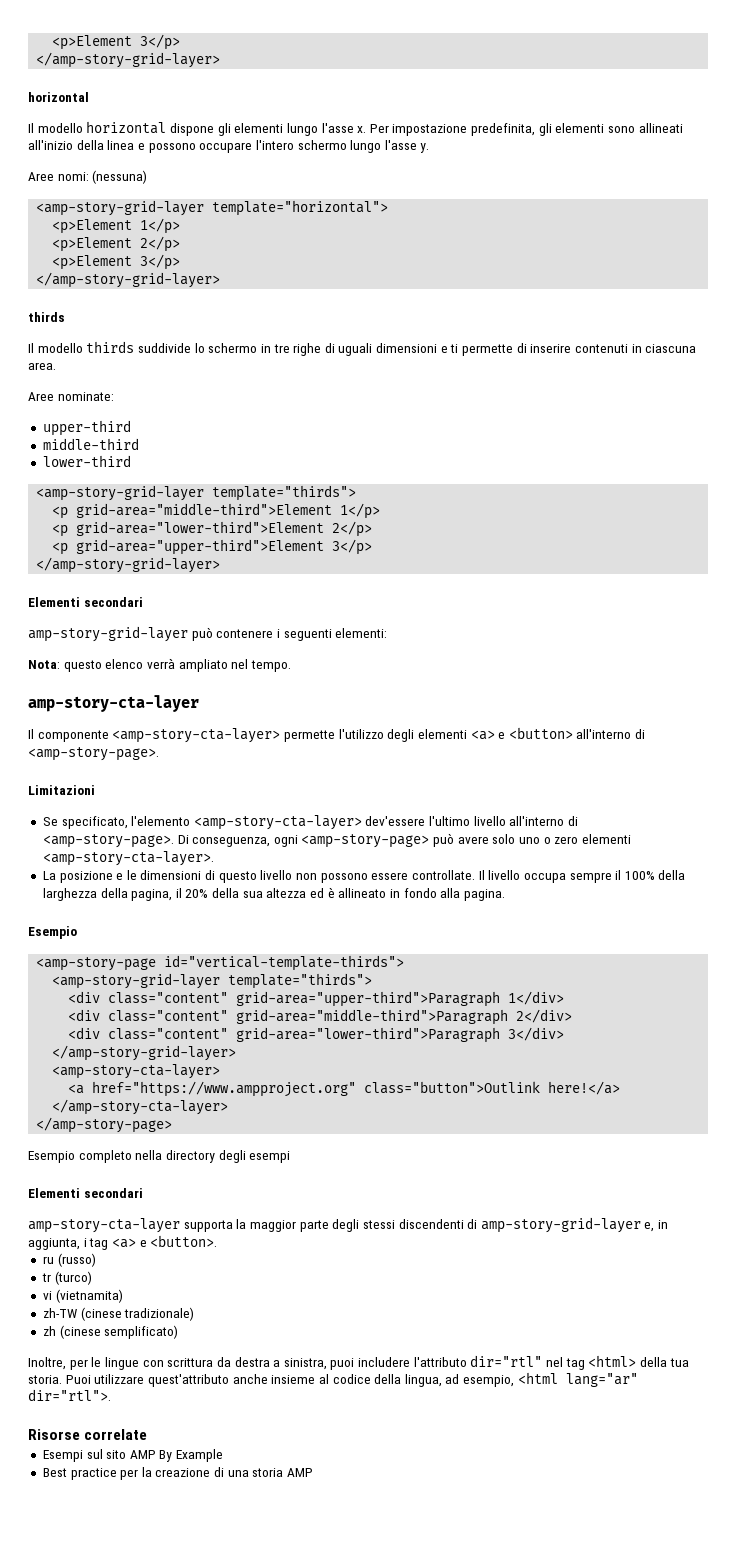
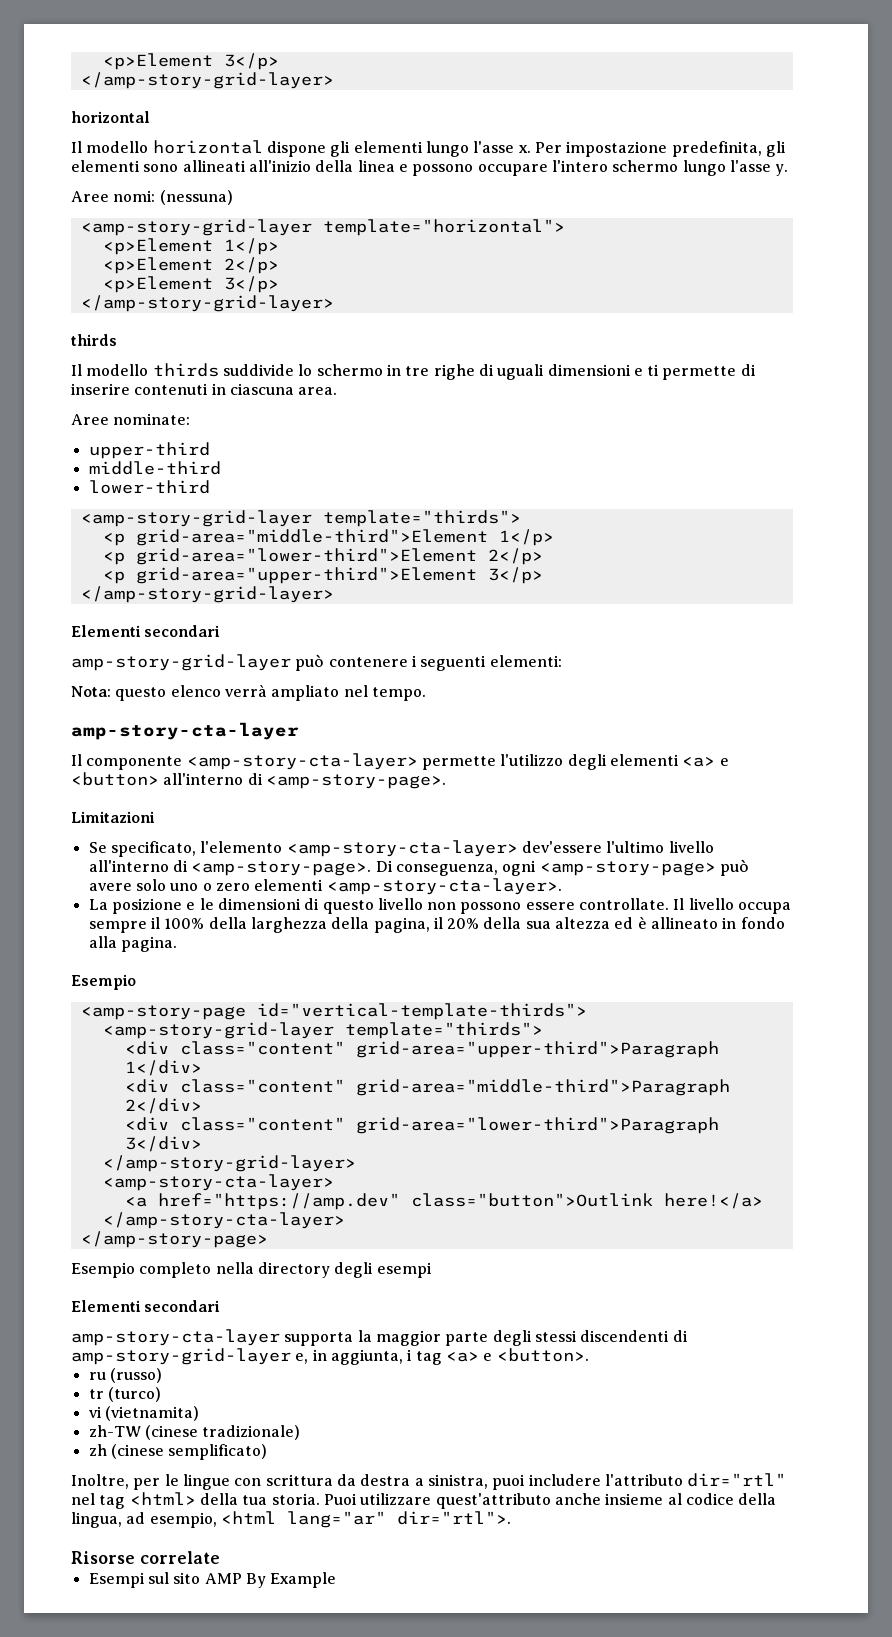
[92,1081,357,1097] href="https://www.ampproject.org" -> [157,1193,400,1210] href="https://amp.dev"
[42,1467,314,1480] // Best practice per la creazione di una storia AMP -> (337, 1580) none

